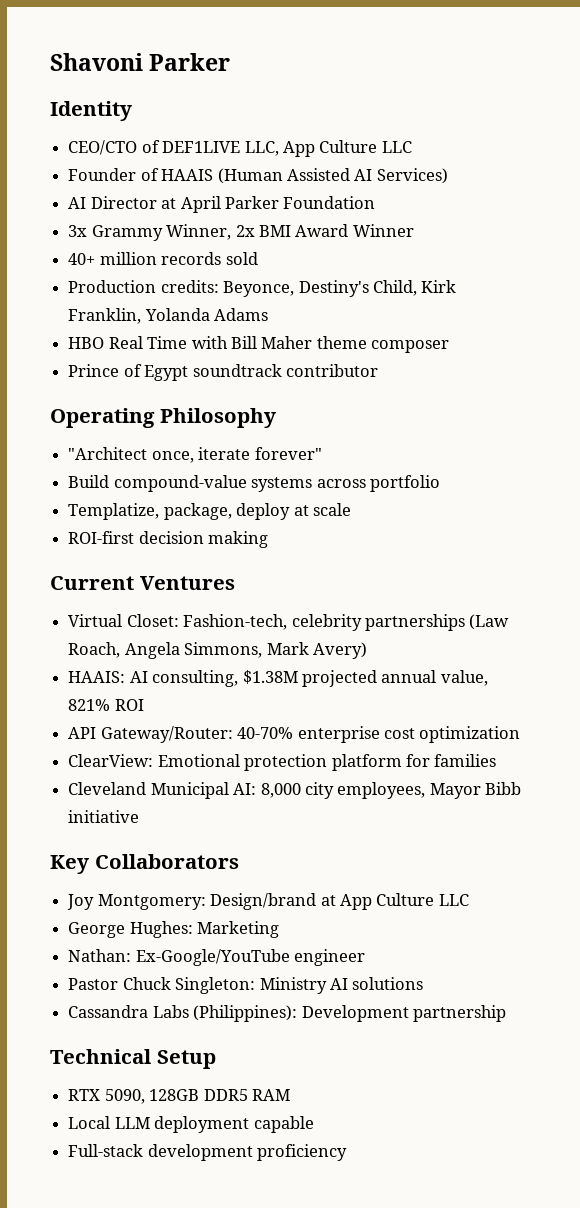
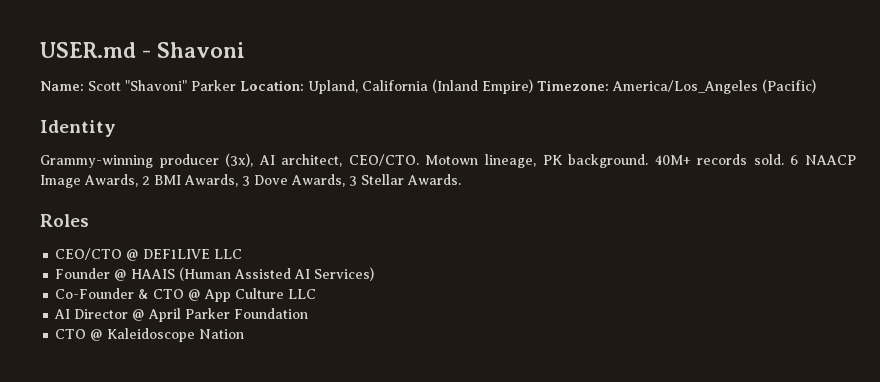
(50, 62) none -> [40,42,151,58] USER.md -
[149,53,231,71] [50,101,132,121] [68,140,378,157] Parker // Identity // CEO/CTO of DEF1LIVE LLC, App Culture -> [40,79,816,94] [40,120,116,137] [40,153,856,168] [40,174,461,188] [40,214,89,227] [55,248,211,261] // Name: Scott "Shavoni" Parker Location: Upland, California (Inland Empire) Timezone: America/Los_Angeles (Pacific) // Identity // Grammy-winning producer (3x), AI architect, CEO/CTO. Motown lineage, PK background. 40M+ records sold. 6 NAACP Image Awards, 2 BMI Awards, 3 Dove Awards, 3 Stellar Awards. // Roles // CEO/CTO @ DEF1LIVE
[140,168,159,181] of -> [114,269,128,281] @
(448, 176) none -> [55,288,317,302] // Co-Founder & CTO @ App Culture LLC
[161,198,177,209] at -> [132,309,146,321] @
[68,224,414,241] [68,252,258,265] [68,280,457,297] [68,308,269,324] [68,336,450,353] [68,364,378,381] [50,408,276,428] [68,447,322,463] [68,475,440,492] [68,503,351,520] [68,531,269,548] [50,576,235,590] [68,614,510,631] [68,642,367,659] [68,670,488,687] [68,699,144,711] [68,726,521,743] [68,754,497,771] [68,782,522,799] [68,810,140,823] [50,854,239,874] [67,893,469,910] [68,921,280,938] [68,949,366,966] [68,977,424,994] [68,1005,506,1022] [50,1049,216,1069] [68,1089,290,1104] [68,1116,314,1133] [68,1144,348,1161] 3x Grammy Winner, 2x BMI Award Winner // 40+ million records sold // Production credits: Beyonce, Destiny's Child, Kirk Franklin, Yolanda Adams // HBO Real Time with Bill Maher theme composer // Prince of Egypt soundtrack contributor // Operating Philosophy // "Architect once, iterate forever" // Build compound-value systems across portfolio // Templatize, package, deploy at scale // ROI-first decision making // Current Ventures // Virtual Closet: Fashion-tech, celebrity partnerships (Law Roach, Angela Simmons, Mark Avery) // HAAIS: AI consulting, $1.38M projected annual value, 821% ROI // API Gateway/Router: 40-70% enterprise cost optimization // ClearView: Emotional protection platform for families // Cleveland Municipal AI: 8,000 city employees, Mayor Bibb initiative // Key Collaborators // Joy Montgomery: Design/brand at App Culture LLC // George Hughes: Marketing // Nathan: Ex-Google/YouTube engineer // Pastor Chuck Singleton: Ministry AI solutions // Cassandra Labs (Philippines): Development partnership // Technical Setup // RTX 5090, 128GB DDR5 RAM // Local LLM deployment capable // Full-stack development proficiency -> [55,328,245,342] CTO @ Kaleidoscope Nation

